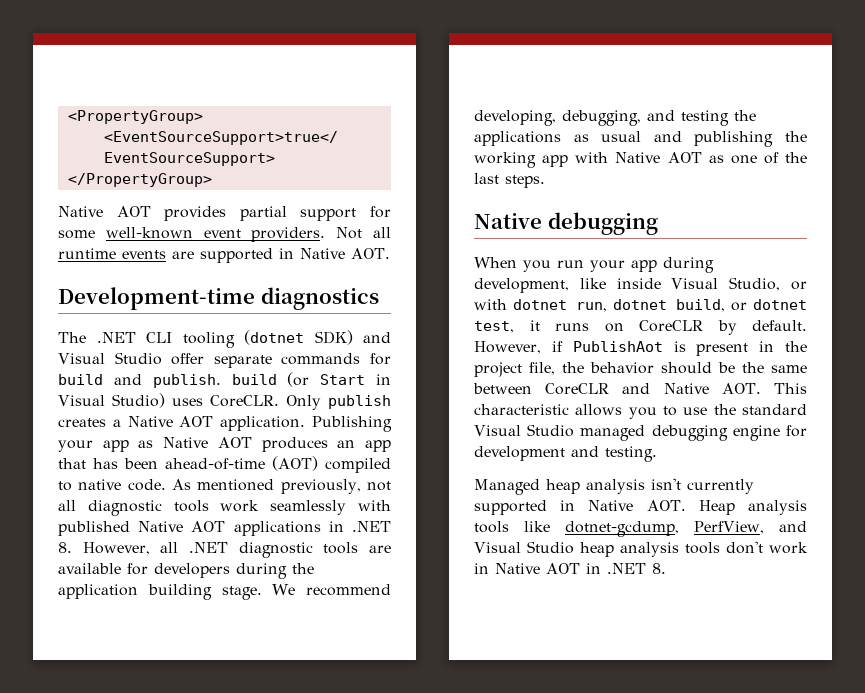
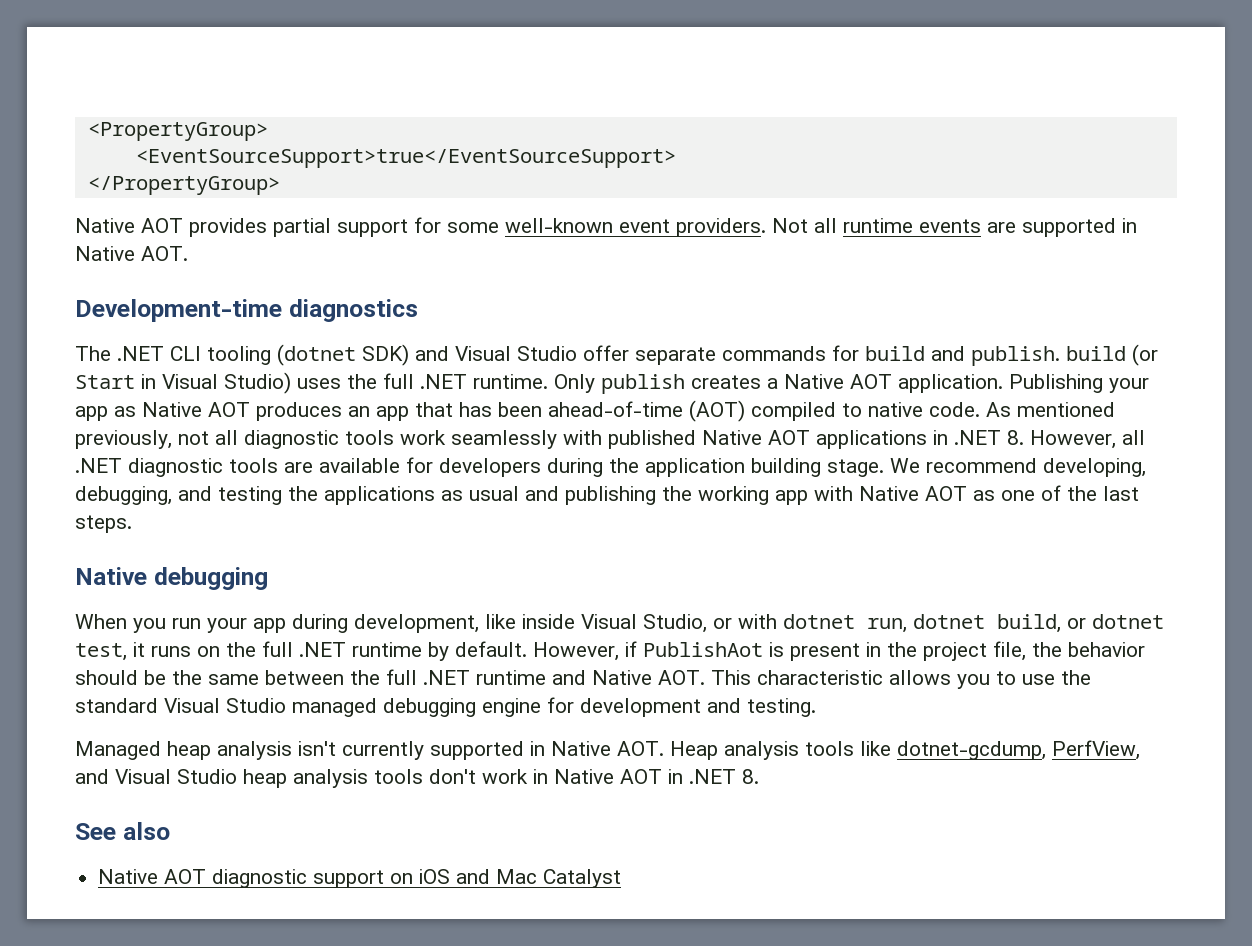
[209,395,279,407] CoreCLR. -> [347,373,548,389] the full .NET runtime.
[639,320,703,332] CoreCLR -> [226,641,422,657] the full .NET runtime
[545,383,610,395] CoreCLR -> [350,669,546,685] the full .NET runtime
(666, 568) none -> [75,822,170,840] [98,869,622,888] // See also // Native AOT diagnostic support on iOS and Mac Catalyst

